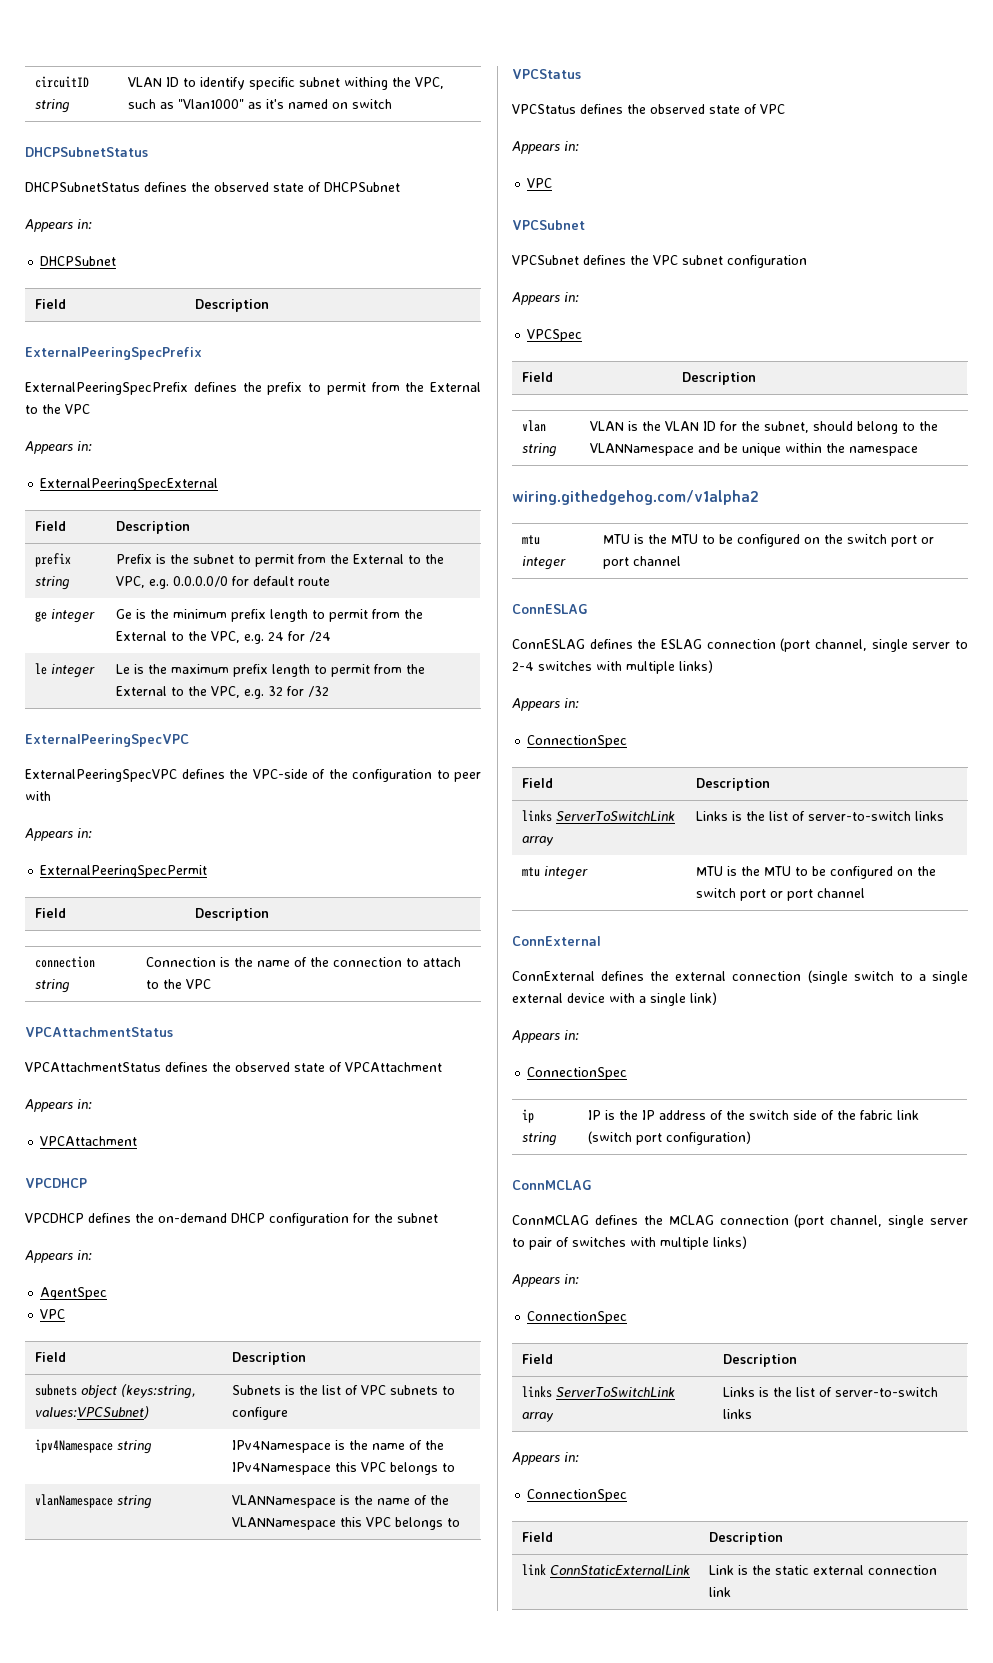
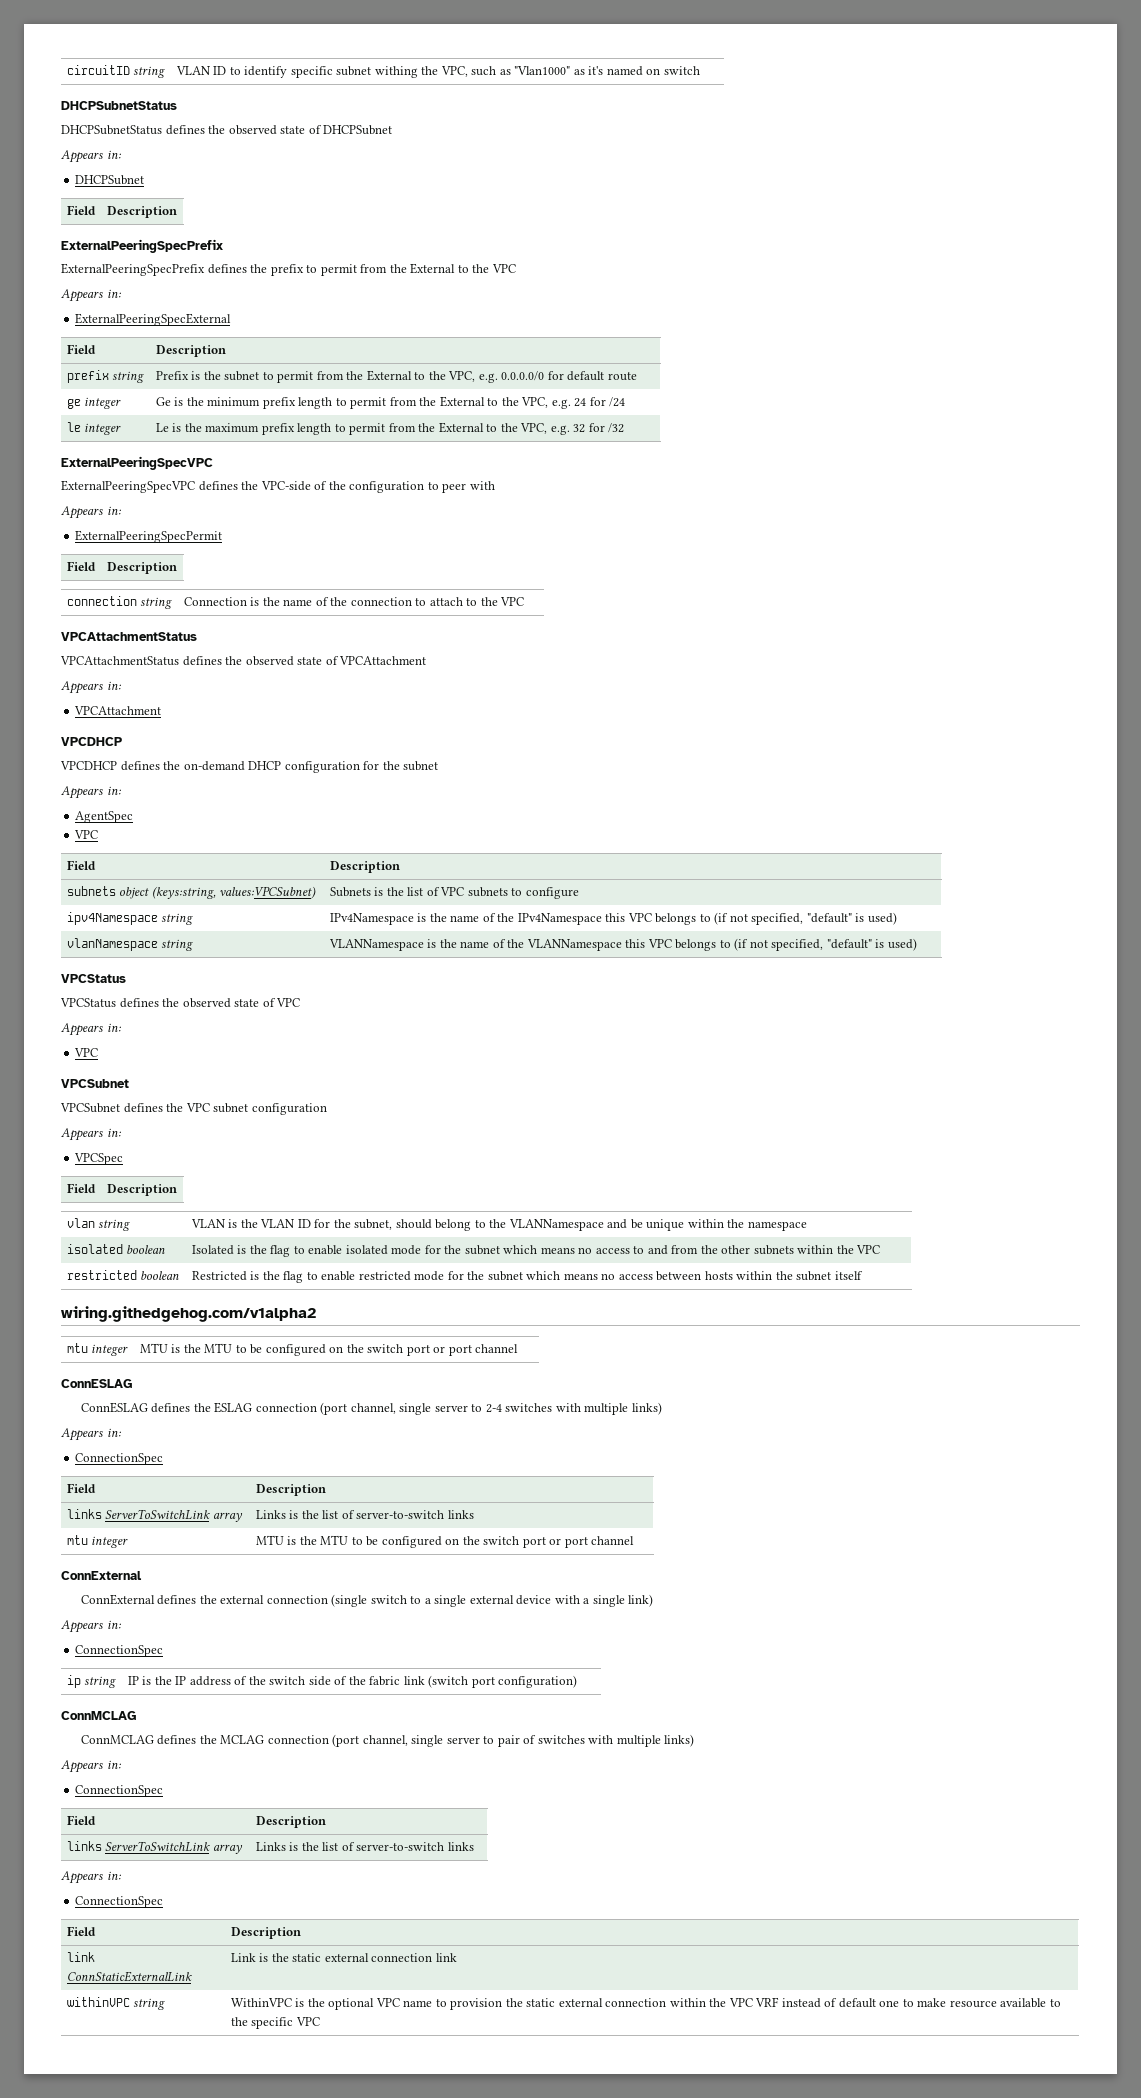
(455, 1467) none -> [714,912,897,925] (if not specified, "default" is used)
(460, 1522) none -> [734,938,917,951] (if not specified, "default" is used)
(918, 451) none -> [66,1244,166,1254] [191,1245,881,1257] [66,1270,180,1280] [191,1271,863,1283] // isolated boolean | Isolated is the flag to enable isolated mode for the subnet which means no access to and from the other subnets within the VPC // restricted boolean | Restricted is the flag to enable restricted mode for the subnet which means no access between hosts within the subnet itself
(731, 1592) none -> [66,1997,166,2010] [230,1997,1061,2010] [230,2017,320,2029] // withinVPC string | WithinVPC is the optional VPC name to provision the static external connection within the VPC VRF instead of default one to make resource available to the specific VPC

